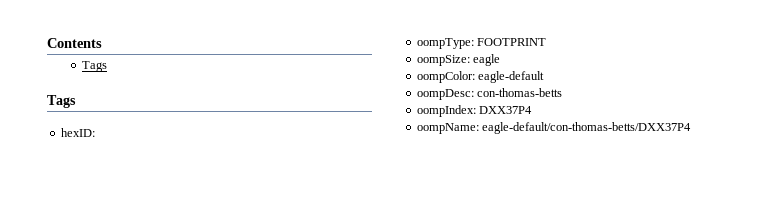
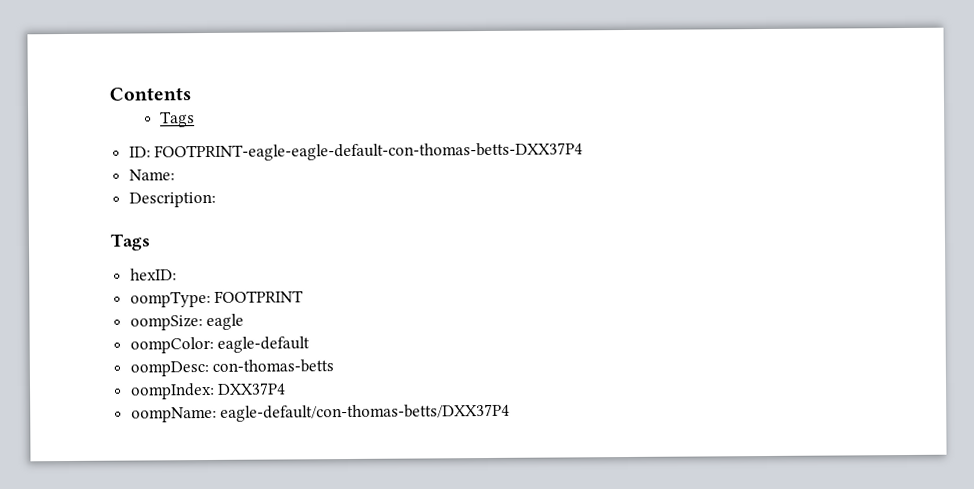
(108, 66) none -> [128,142,584,162] [128,169,175,181] [128,191,216,208] // ID: FOOTPRINT-eagle-eagle-default-con-thomas-betts-DXX37P4 // Name: // Description:

